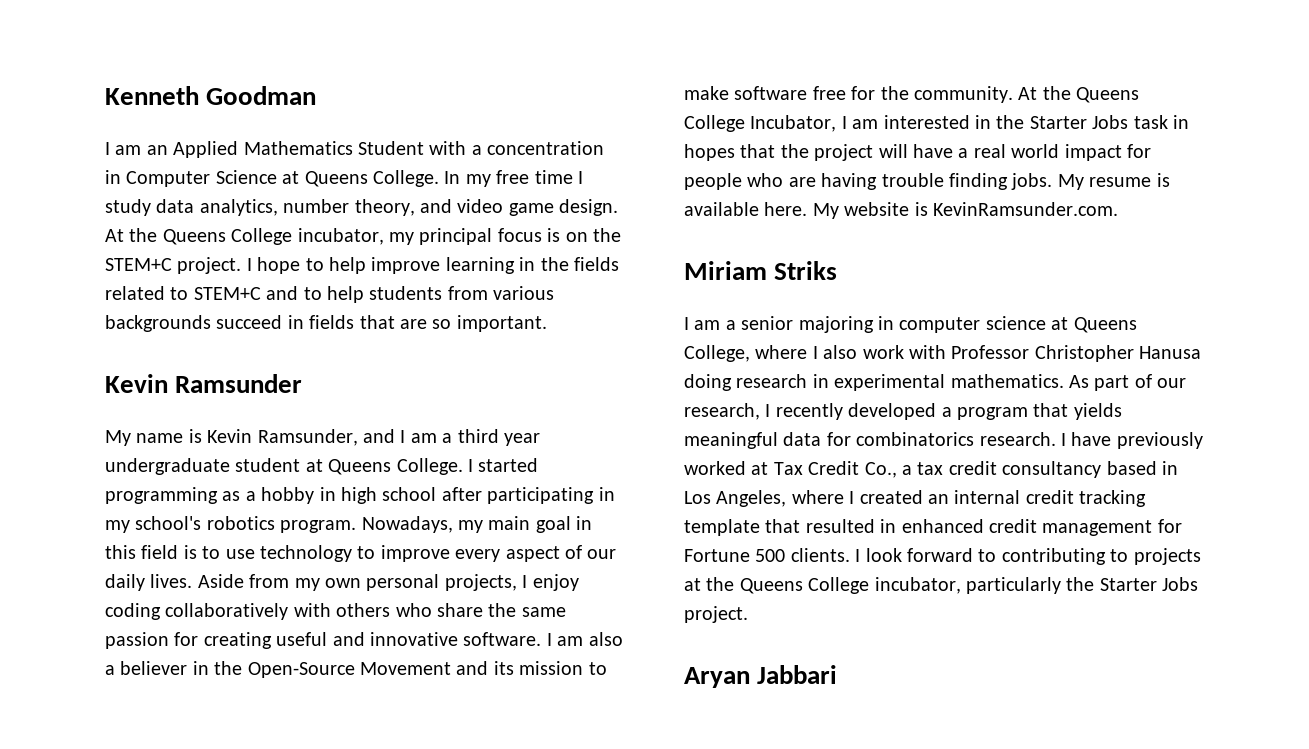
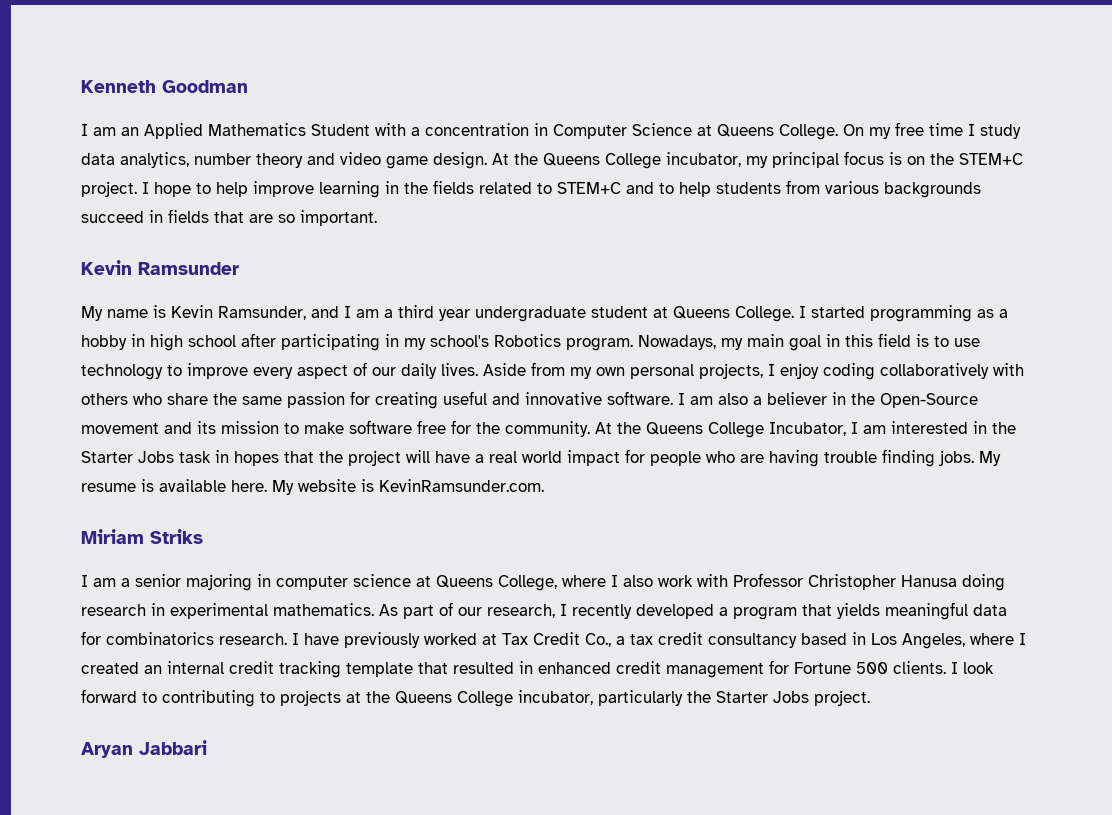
[444,171,461,184] In -> [843,124,864,136] On
[354,199,415,216] theory, -> [256,153,303,168] theory
[206,516,275,530] robotics -> [494,334,561,347] Robotics
[360,662,451,675] Movement -> [81,423,159,434] movement

